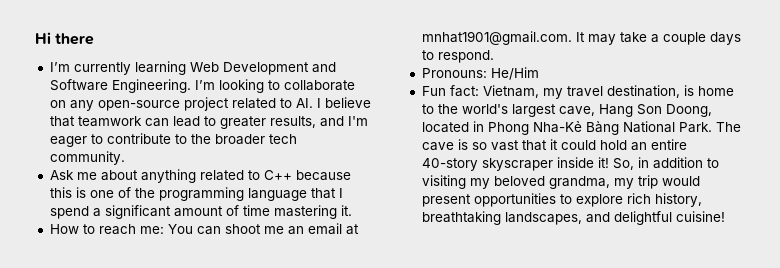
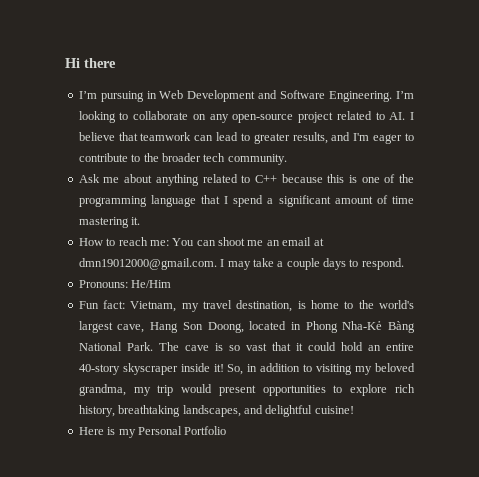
[73,61,186,75] currently learning -> [100,91,157,102] pursuing in
[421,31,585,45] mnhat1901@gmail.com. It -> [78,258,225,270] dmn19012000@gmail.com. I
(725, 216) none -> [78,426,227,438] // Here is my Personal Portfolio

